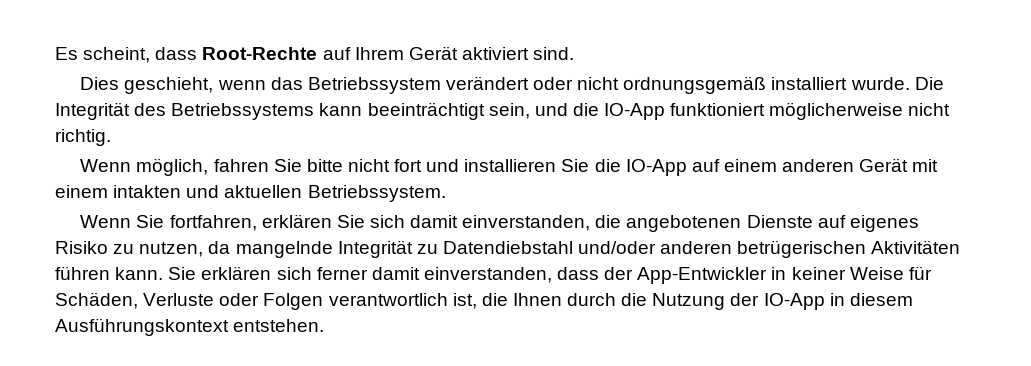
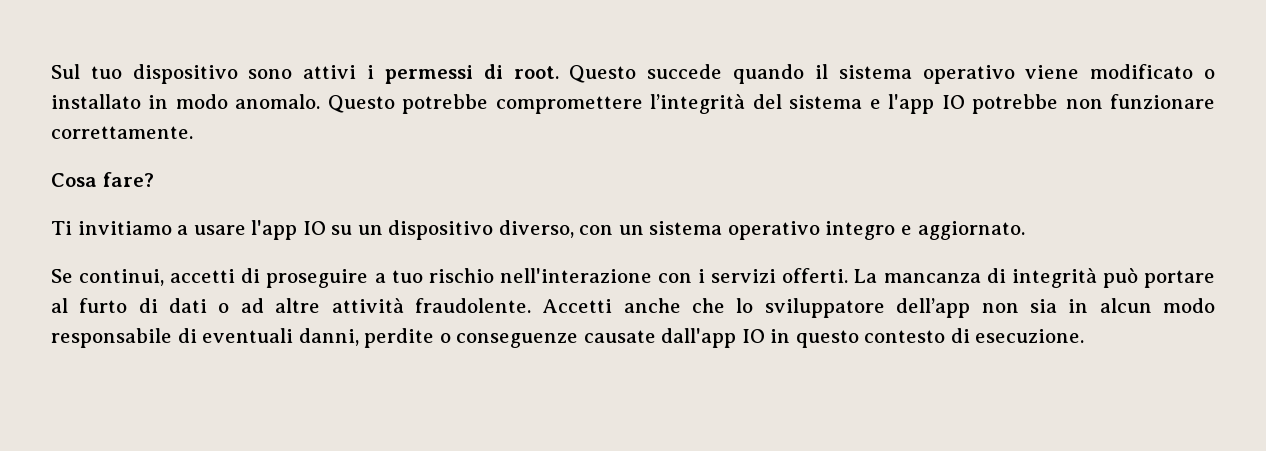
[55,46,575,63] [80,76,944,94] [55,102,951,120] [55,129,111,146] [80,158,939,176] [55,185,446,202] [80,214,919,232] [55,240,961,258] [55,266,932,284] [55,292,913,310] [55,318,325,336] Es scheint, dass Root-Rechte auf Ihrem Gerät aktiviert sind. // Dies geschieht, wenn das Betriebssystem verändert oder nicht ordnungsgemäß installiert wurde. Die Integrität des Betriebssystems kann beeinträchtigt sein, und die IO-App funktioniert möglicherweise nicht richtig. // Wenn möglich, fahren Sie bitte nicht fort und installieren Sie die IO-App auf einem anderen Gerät mit einem intakten und aktuellen Betriebssystem. // Wenn Sie fortfahren, erklären Sie sich damit einverstanden, die angebotenen Dienste auf eigenes Risiko zu nutzen, da mangelnde Integrität zu Datendiebstahl und/oder anderen betrügerischen Aktivitäten führen kann. Sie erklären sich ferner damit einverstanden, dass der App-Entwickler in keiner Weise für Schäden, Verluste oder Folgen verantwortlich ist, die Ihnen durch die Nutzung der IO-App in diesem Ausführungskontext entstehen. -> [51,64,1215,84] [51,94,1216,114] [51,126,193,139] [51,172,154,187] [51,220,1025,240] [51,267,1215,288] [51,298,1215,318] [51,328,1085,348] Sul tuo dispositivo sono attivi i permessi di root. Questo succede quando il sistema operativo viene modificato o installato in modo anomalo. Questo potrebbe compromettere l’integrità del sistema e l'app IO potrebbe non funzionare correttamente. // Cosa fare? // Ti invitiamo a usare l'app IO su un dispositivo diverso, con un sistema operativo integro e aggiornato. // Se continui, accetti di proseguire a tuo rischio nell'interazione con i servizi offerti. La mancanza di integrità può portare al furto di dati o ad altre attività fraudolente. Accetti anche che lo sviluppatore dell’app non sia in alcun modo responsabile di eventuali danni, perdite o conseguenze causate dall'app IO in questo contesto di esecuzione.

